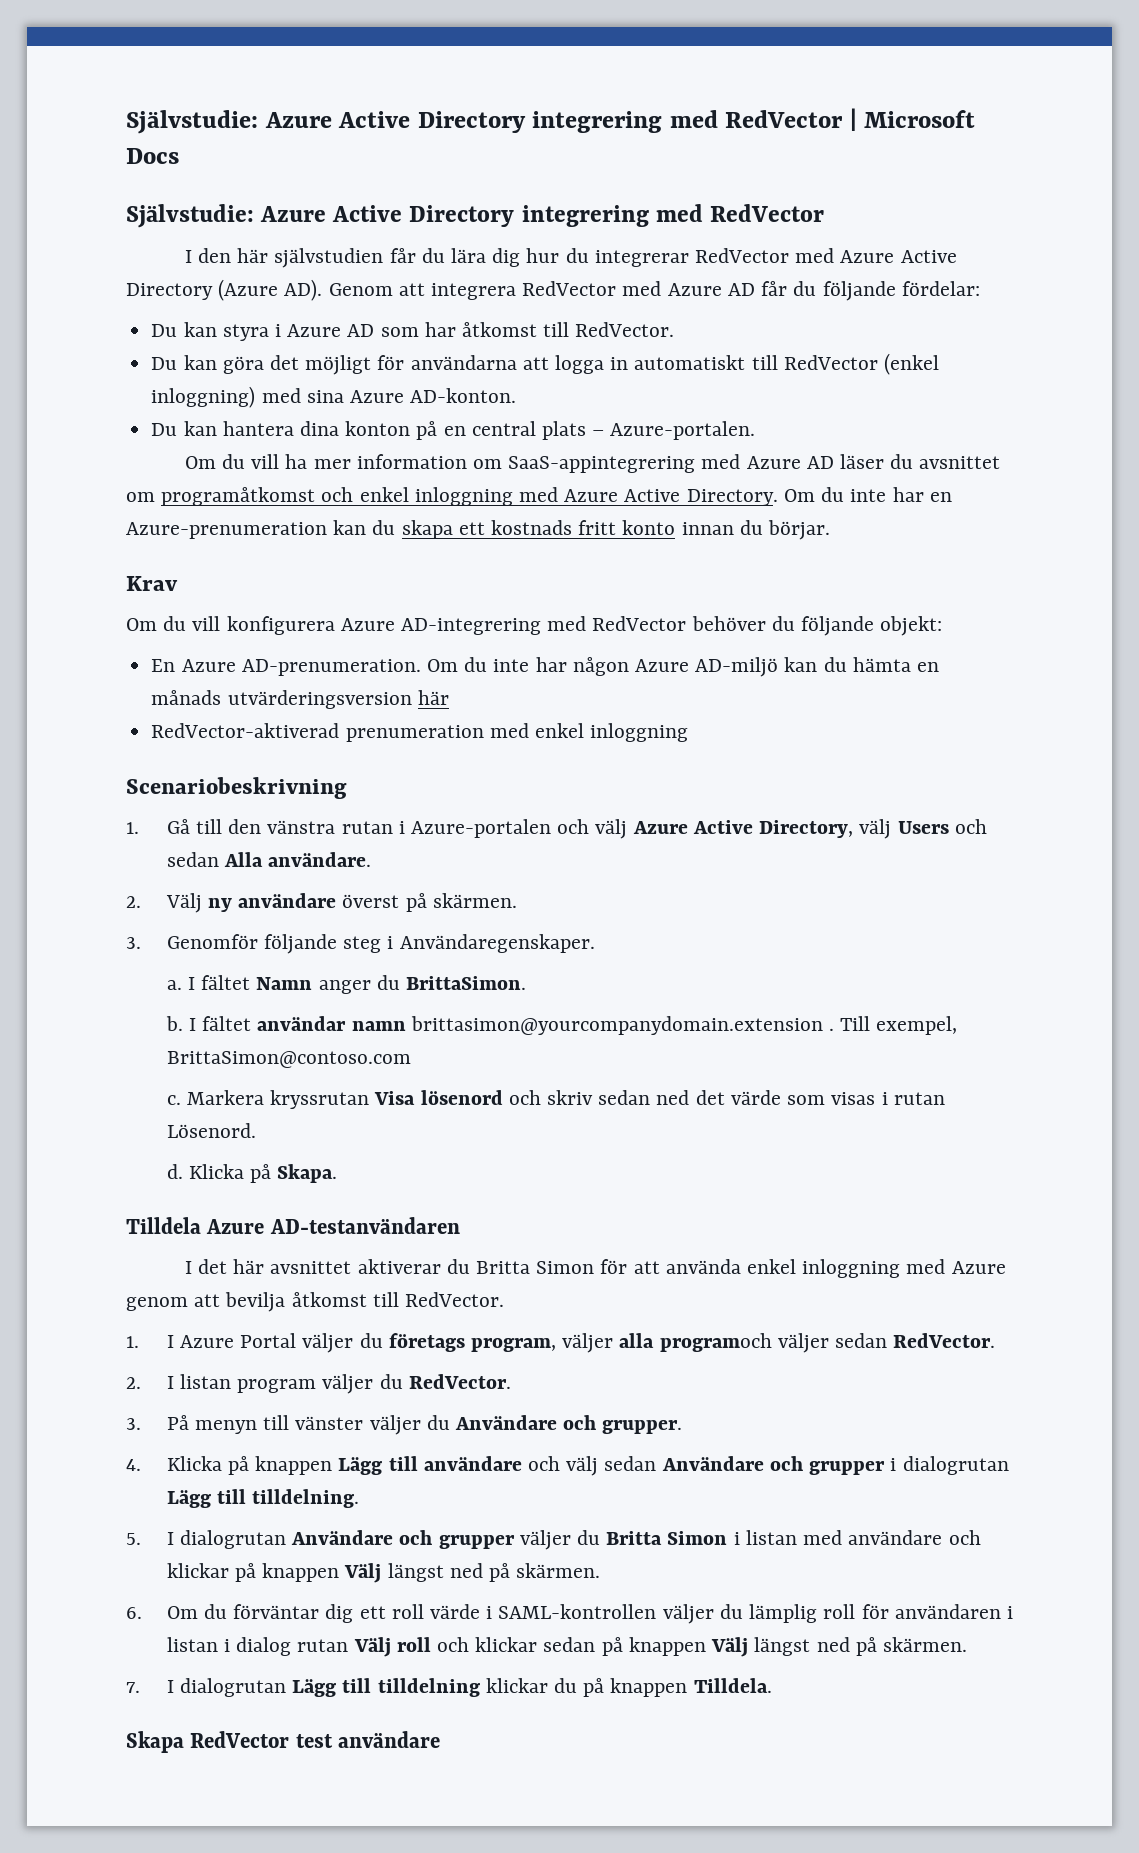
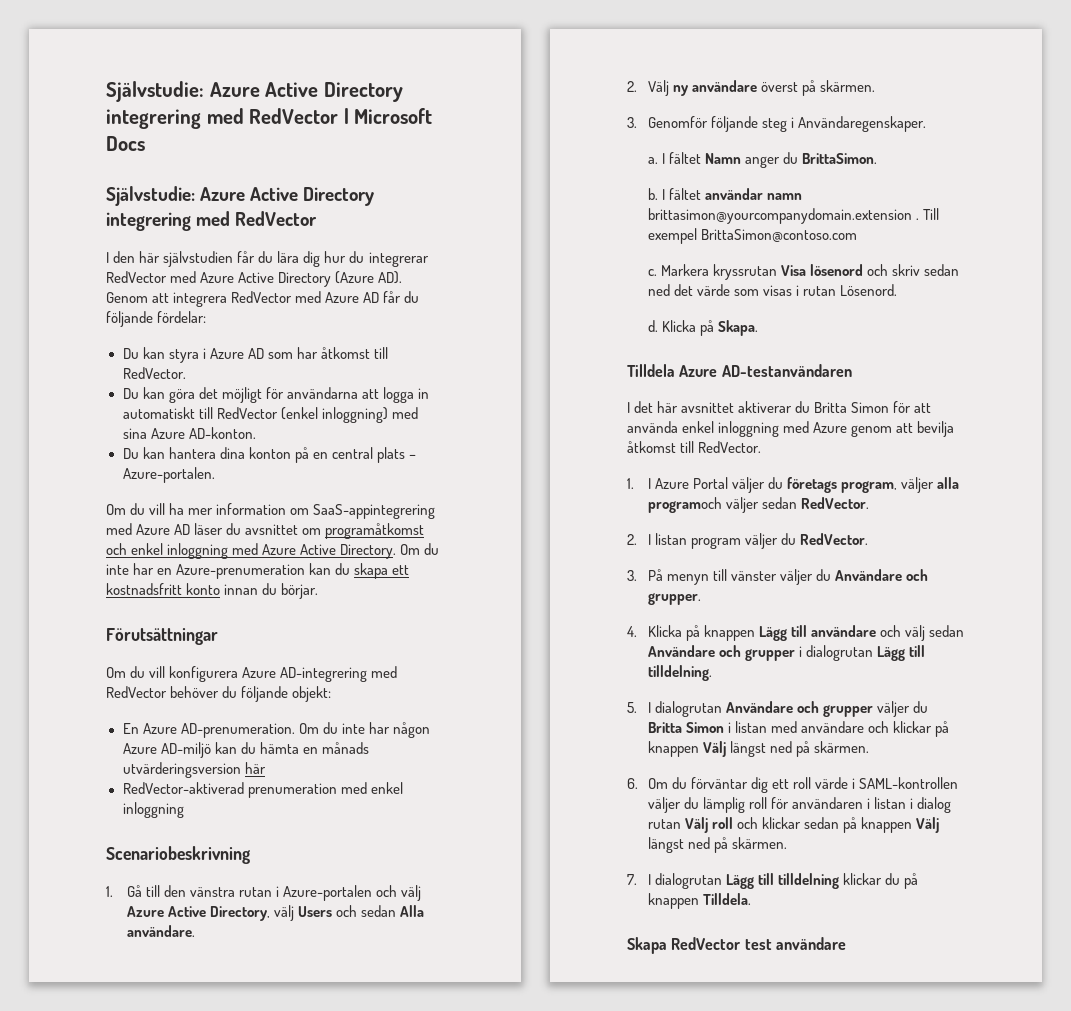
[491,520,617,535] kostnads fritt -> [106,583,182,595] kostnadsfritt
[126,576,178,591] Krav -> [106,628,218,645] Förutsättningar
[876,1016,958,1035] exempel, -> [647,228,697,244] exempel

